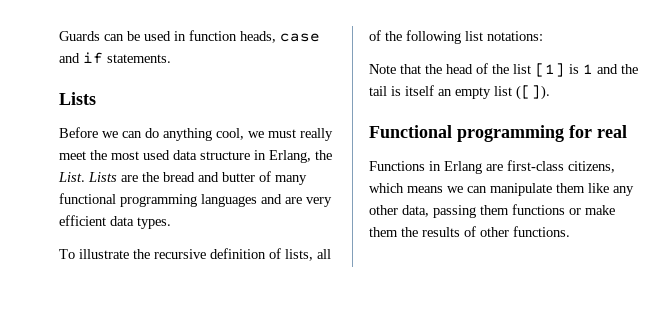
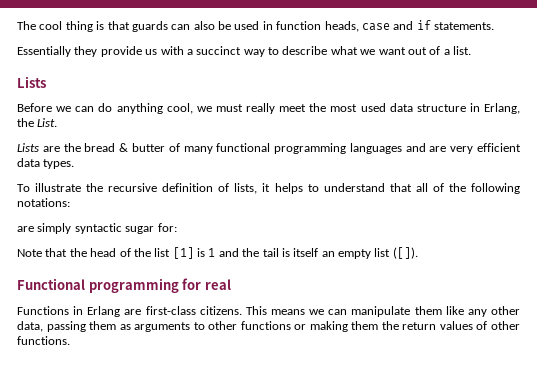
[59,31,124,41] Guards can -> [17,21,215,32] The cool thing is that guards can also
(171, 58) none -> [17,46,471,57] // Essentially they provide us with a succinct way to describe what we want out of a list.
(85, 177) none -> (58, 122) //
[198,172,219,182] and -> [119,143,129,152] &
(313, 255) none -> [262,183,412,194] it helps to understand that
[465,31,483,41] list -> (520, 188) none
(543, 36) none -> [17,223,177,234] // are simply syntactic sugar for:
[568,161,615,173] [369,183,404,193] citizens, which -> [199,306,267,315] citizens. This
(509, 210) none -> [119,321,238,332] as arguments to other
[585,205,615,215] make -> [309,321,348,332] making
[422,227,460,237] results -> [402,321,473,330] return values

